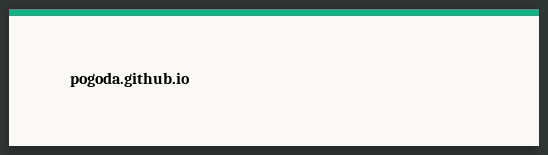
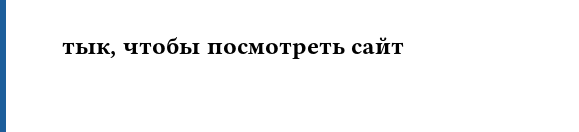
[70,72,190,87] pogoda.github.io -> [62,37,405,59] тык, чтобы посмотреть сайт

